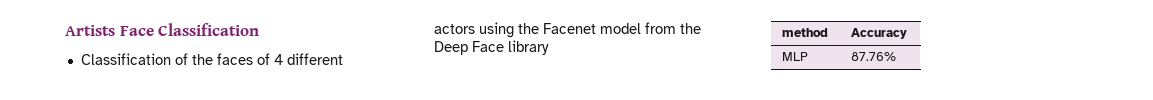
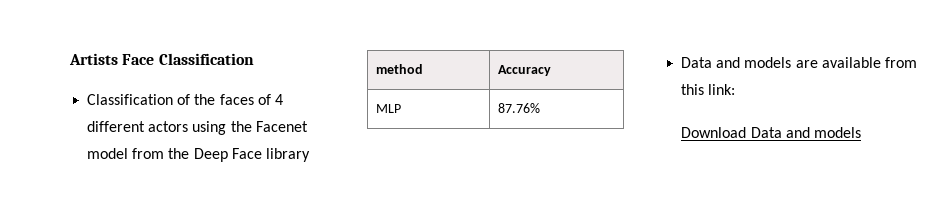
(897, 56) none -> [681,57,917,68] [681,84,736,95] [681,127,861,138] // Data and models are available from this link: // Download Data and models

